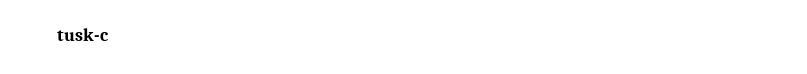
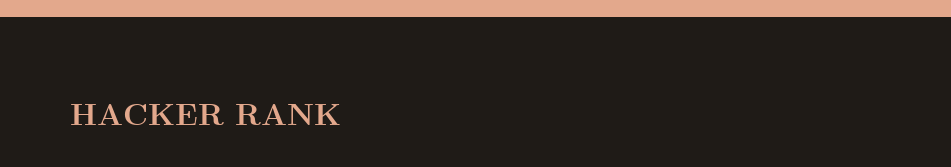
[57,28,109,41] tusk-c -> [70,104,341,125] HACKER RANK

